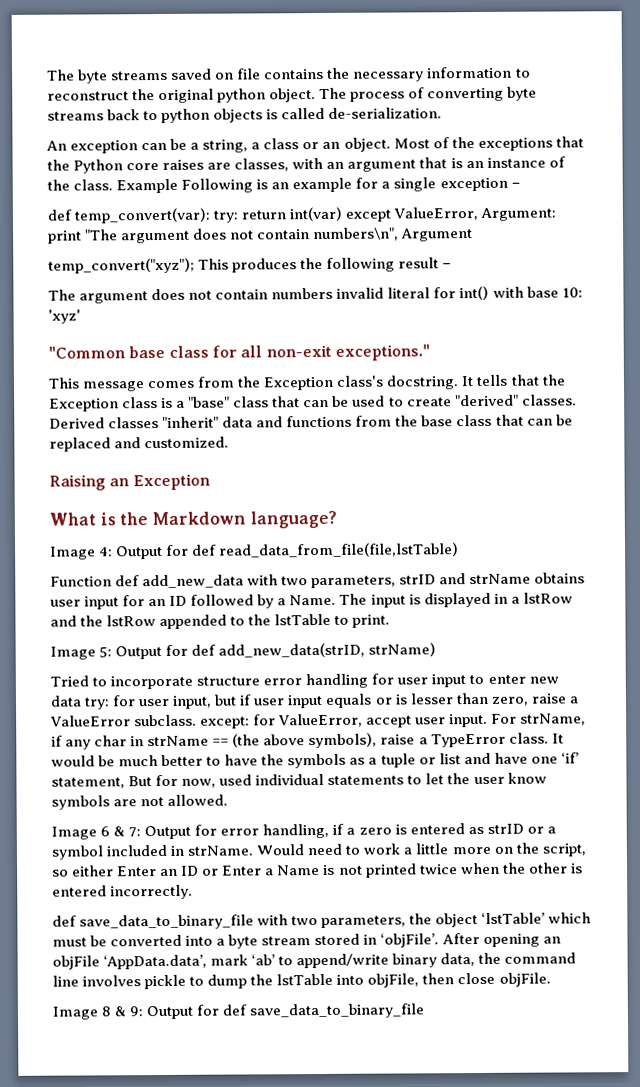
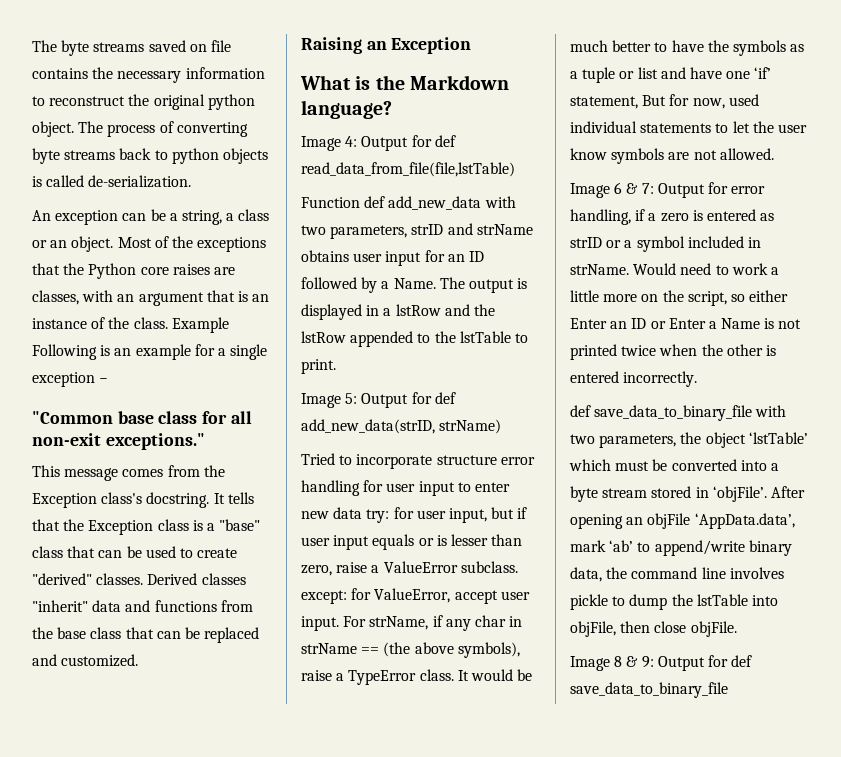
[47,206,557,224] [48,227,474,244] [48,257,452,274] [48,285,583,304] [48,309,81,324] // def temp_convert(var): try: return int(var) except ValueError, Argument: print "The argument does not contain numbers\n", Argument // temp_convert("xyz"); This produces the following result − // The argument does not contain numbers invalid literal for int() with base 10: 'xyz' -> (109, 380) none
[370,594,406,608] input -> [468,279,514,293] output

